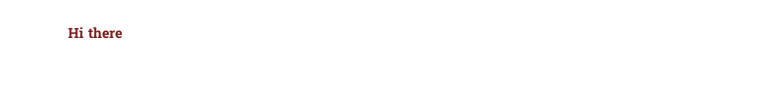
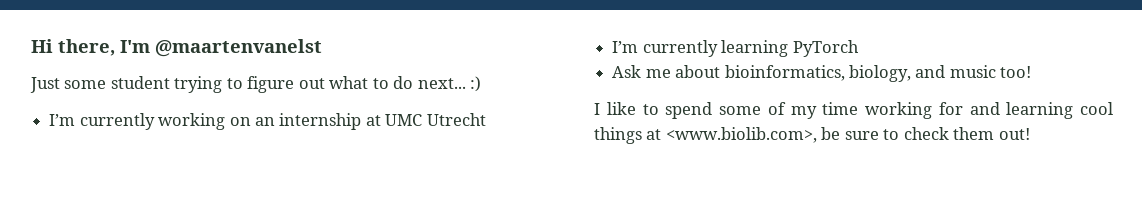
[87,27,122,39] there -> [58,39,322,57] [30,76,482,93] [49,113,486,130] [612,40,859,57] [612,65,1032,82] [594,102,1113,119] [594,127,1030,144] there, I'm @maartenvanelst // Just some student trying to figure out what to do next... :) // I’m currently working on an internship at UMC Utrecht // I’m currently learning PyTorch // Ask me about bioinformatics, biology, and music too! // I like to spend some of my time working for and learning cool things at <www.biolib.com>, be sure to check them out!

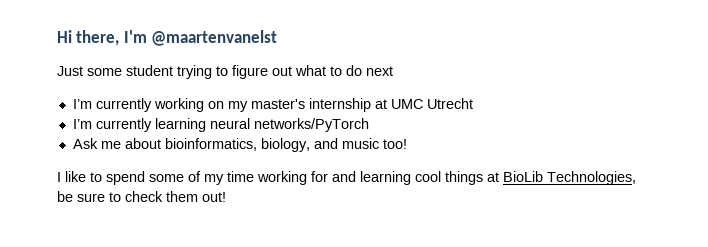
[417,76,482,92] next... :) -> [366,66,393,76] next
[254,117,275,126] an -> [227,99,305,112] my master's
[792,40,859,57] PyTorch -> [209,118,369,132] neural networks/PyTorch
[665,127,817,143] <www.biolib.com>, -> [503,171,636,185] BioLib Technologies,

